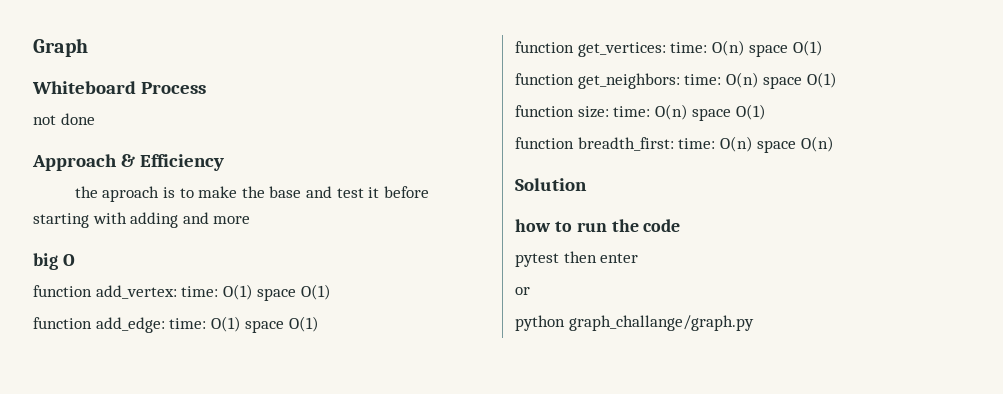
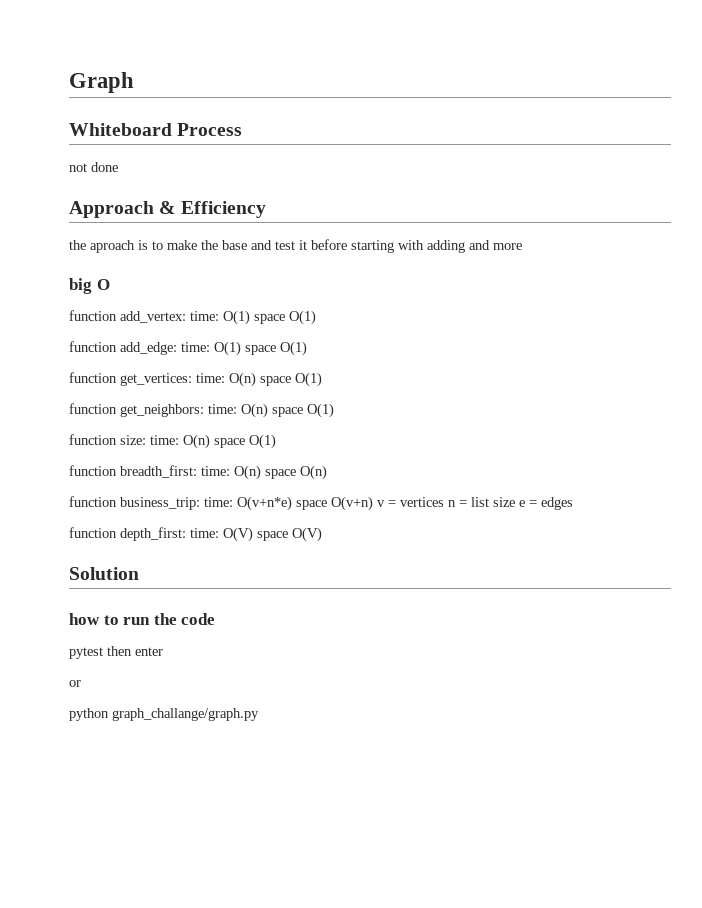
(834, 144) none -> [69,496,573,511] [69,527,322,542] // function business_trip: time: O(v+n*e) space O(v+n) v = vertices n = list size e = edges // function depth_first: time: O(V) space O(V)

